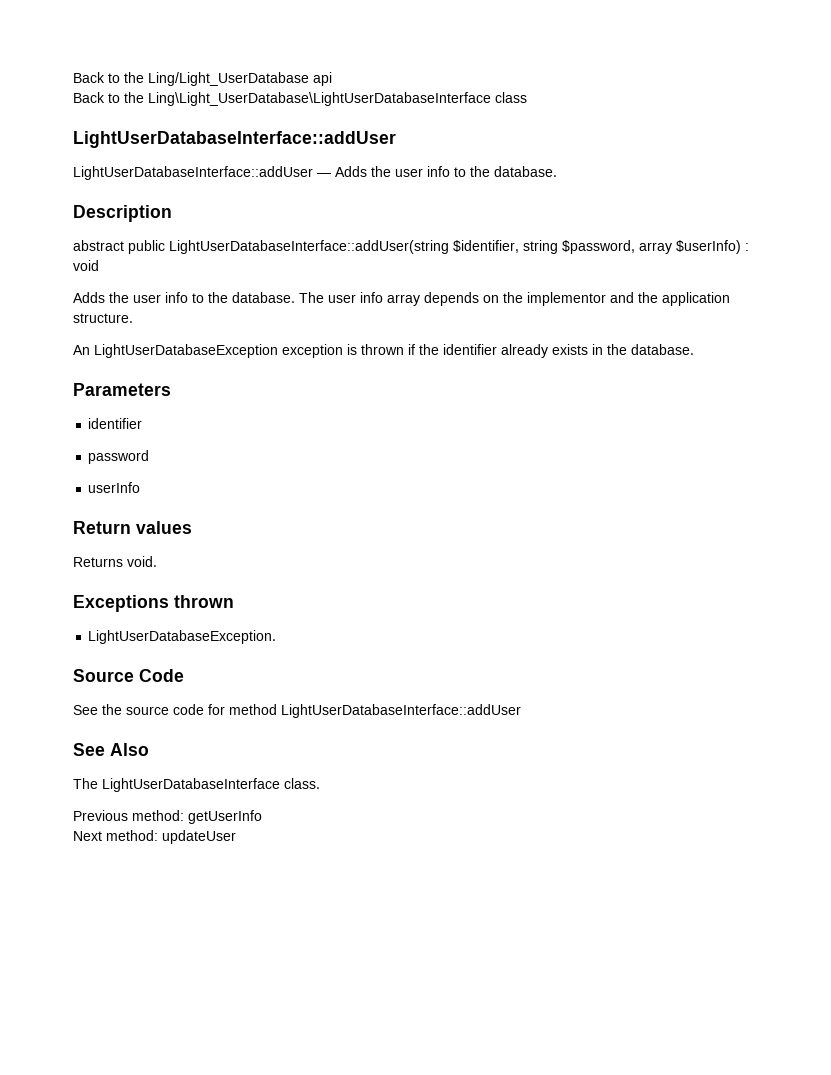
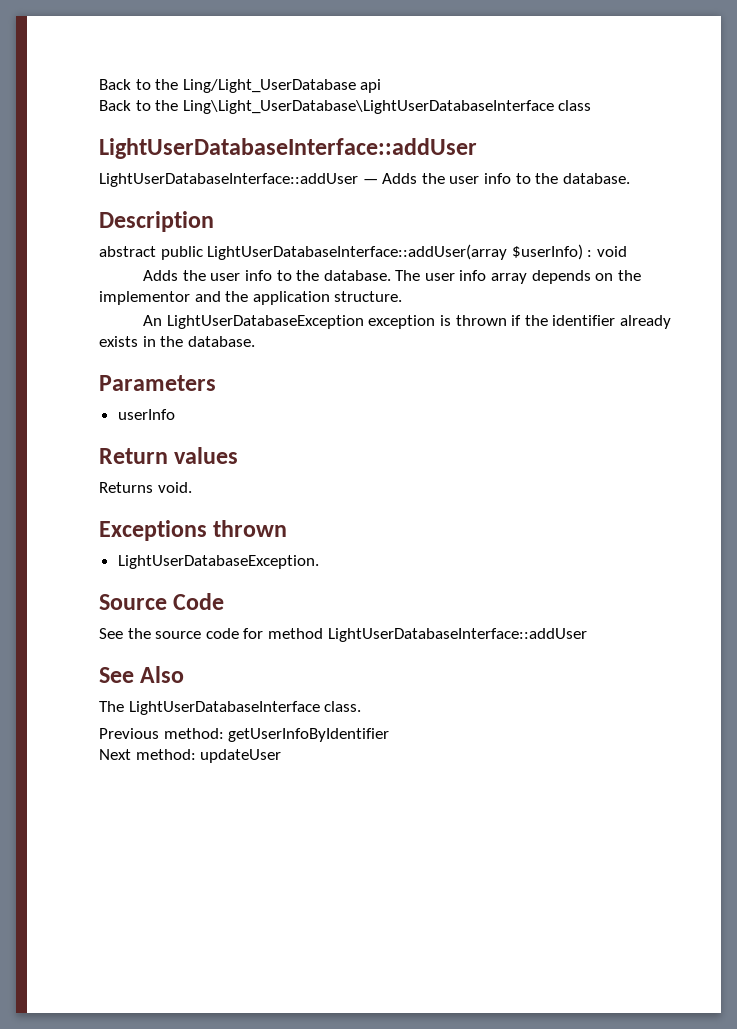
[169,240,672,254] LightUserDatabaseInterface::addUser(string $identifier, string $password, array -> [207,244,508,260] LightUserDatabaseInterface::addUser(array
[88,418,143,429] [88,450,150,464] // identifier // password -> (216, 383) none
[188,810,262,824] getUserInfo -> [228,728,390,742] getUserInfoByIdentifier

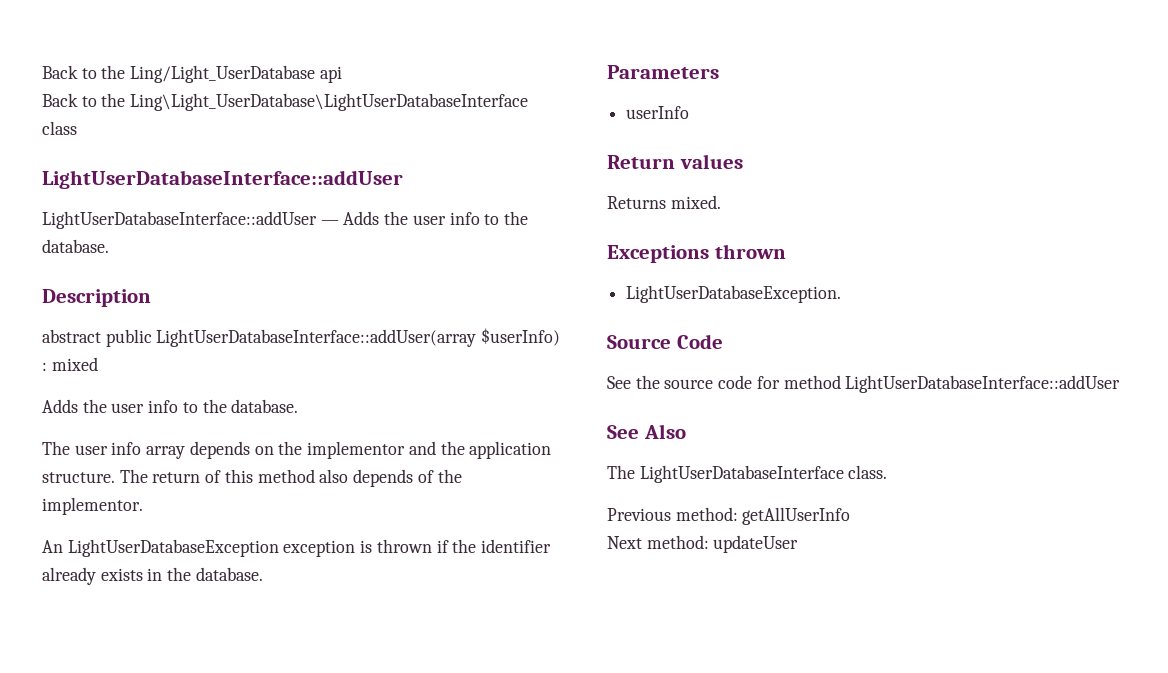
[596,246,627,257] [143,270,391,281] void // Adds the user info to the database. -> [51,357,98,371] [42,399,299,413] mixed // Adds the user info to the database. //
(403, 296) none -> [119,469,462,487] [42,497,143,515] The return of this method also depends of the implementor.
[157,482,192,493] void. -> [670,195,721,209] mixed.
[228,728,390,742] getUserInfoByIdentifier -> [742,507,851,525] getAllUserInfo

